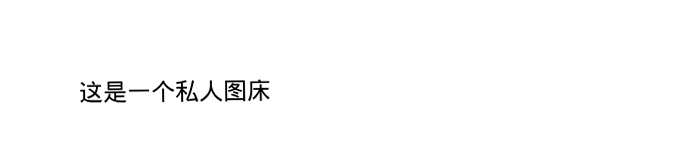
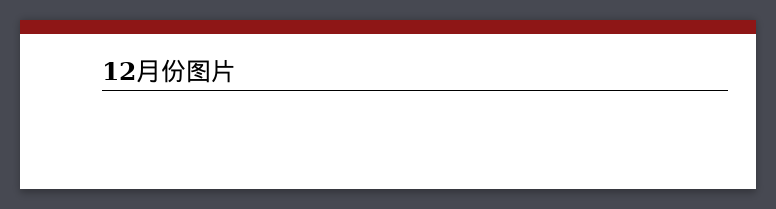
[78,78,272,104] 这是一个私人图床 -> [102,59,236,83] 12月份图片

